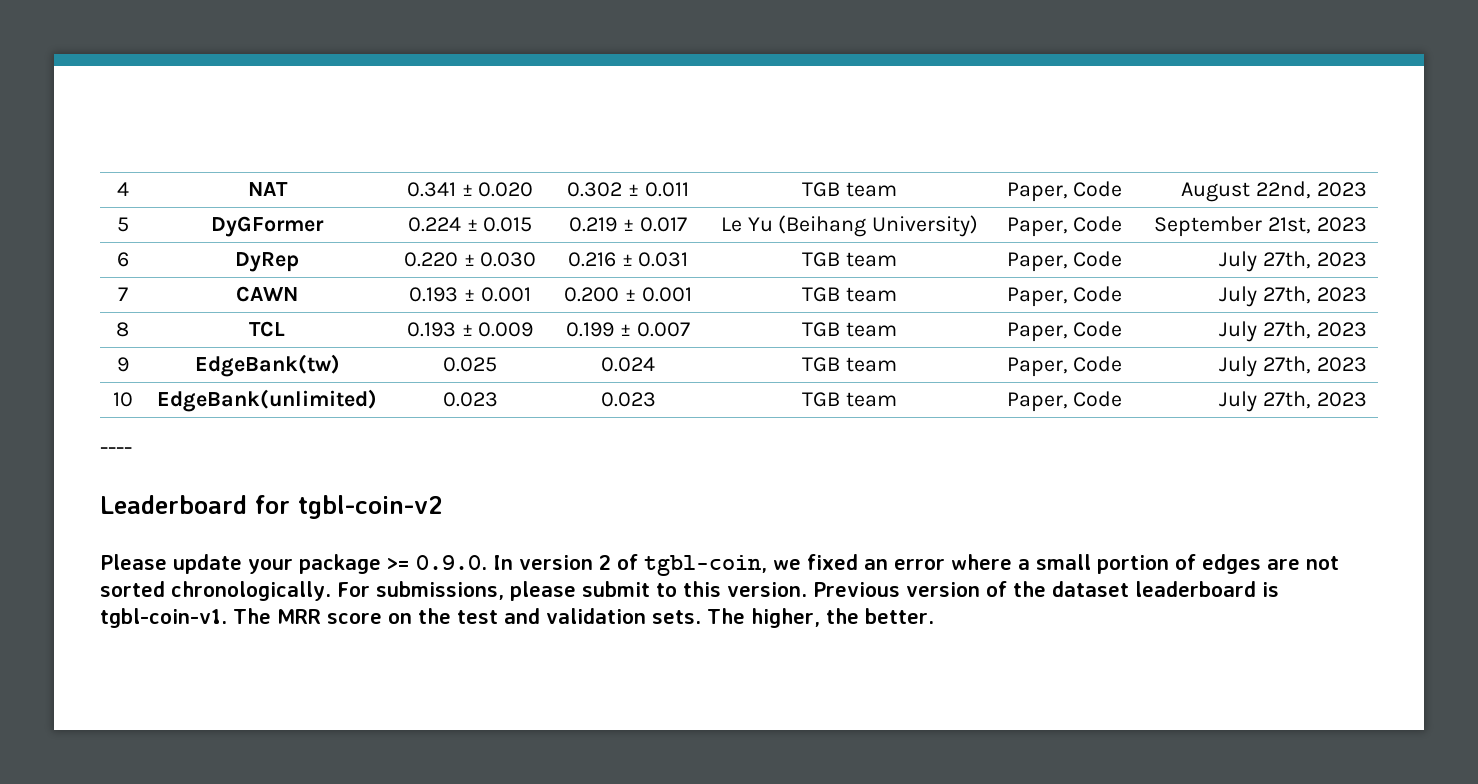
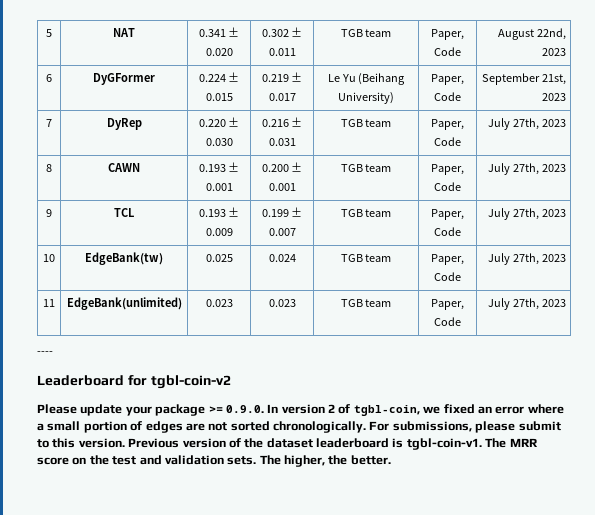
[116,182,129,196] 4 -> [46,29,52,37] 5
[116,217,129,232] 5 -> [46,74,52,82] 6
[116,252,129,267] 6 -> [46,119,52,127] 7
[117,287,128,301] 7 -> [46,164,52,172] 8
[116,322,129,337] 8 -> [46,209,52,217] 9
[116,357,129,372] 9 -> [43,254,55,262] 10
[112,392,133,407] 10 -> [43,299,55,307] 11

